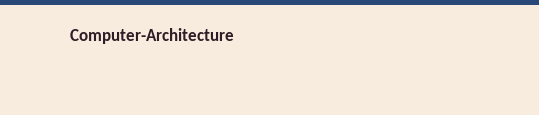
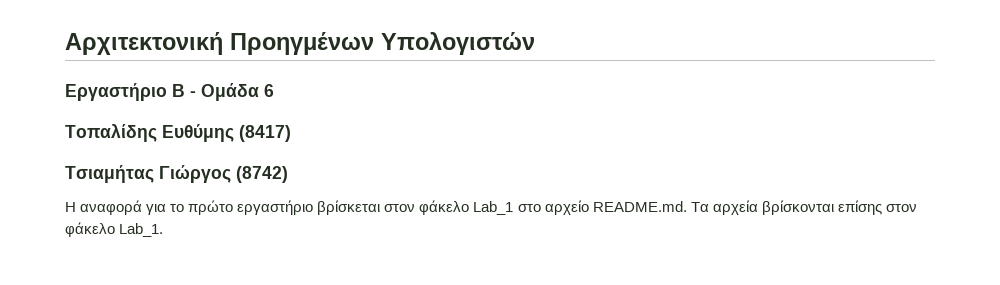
[70,28,234,44] Computer-Architecture -> [65,32,535,55] [65,83,274,101] [65,124,291,142] [65,165,288,183] [65,200,917,215] [65,222,164,237] Αρχιτεκτονική Προηγμένων Υπολογιστών // Εργαστήριο Β - Ομάδα 6 // Τοπαλίδης Ευθύμης (8417) // Τσιαμήτας Γιώργος (8742) // Η αναφορά για το πρώτο εργαστήριο βρίσκεται στον φάκελο Lab_1 στο αρχείο README.md. Τα αρχεία βρίσκονται επίσης στον φάκελο Lab_1.

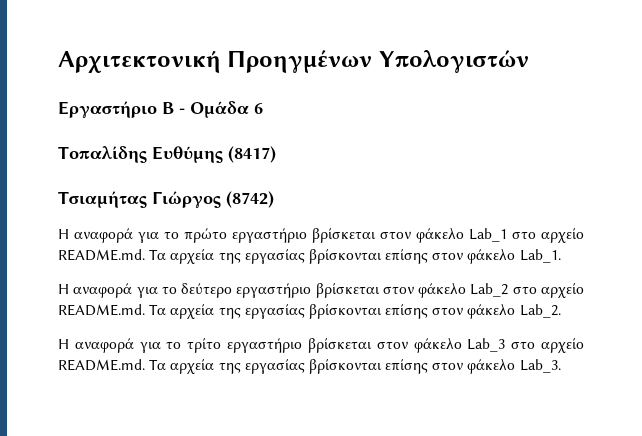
(758, 207) none -> [218,249,305,264] της εργασίας
(164, 230) none -> [58,283,584,298] [58,304,561,319] [58,338,584,353] [58,359,561,374] // Η αναφορά για το δεύτερο εργαστήριο βρίσκεται στον φάκελο Lab_2 στο αρχείο README.md. Τα αρχεία της εργασίας βρίσκονται επίσης στον φάκελο Lab_2. // Η αναφορά για το τρίτο εργαστήριο βρίσκεται στον φάκελο Lab_3 στο αρχείο README.md. Τα αρχεία της εργασίας βρίσκονται επίσης στον φάκελο Lab_3.

